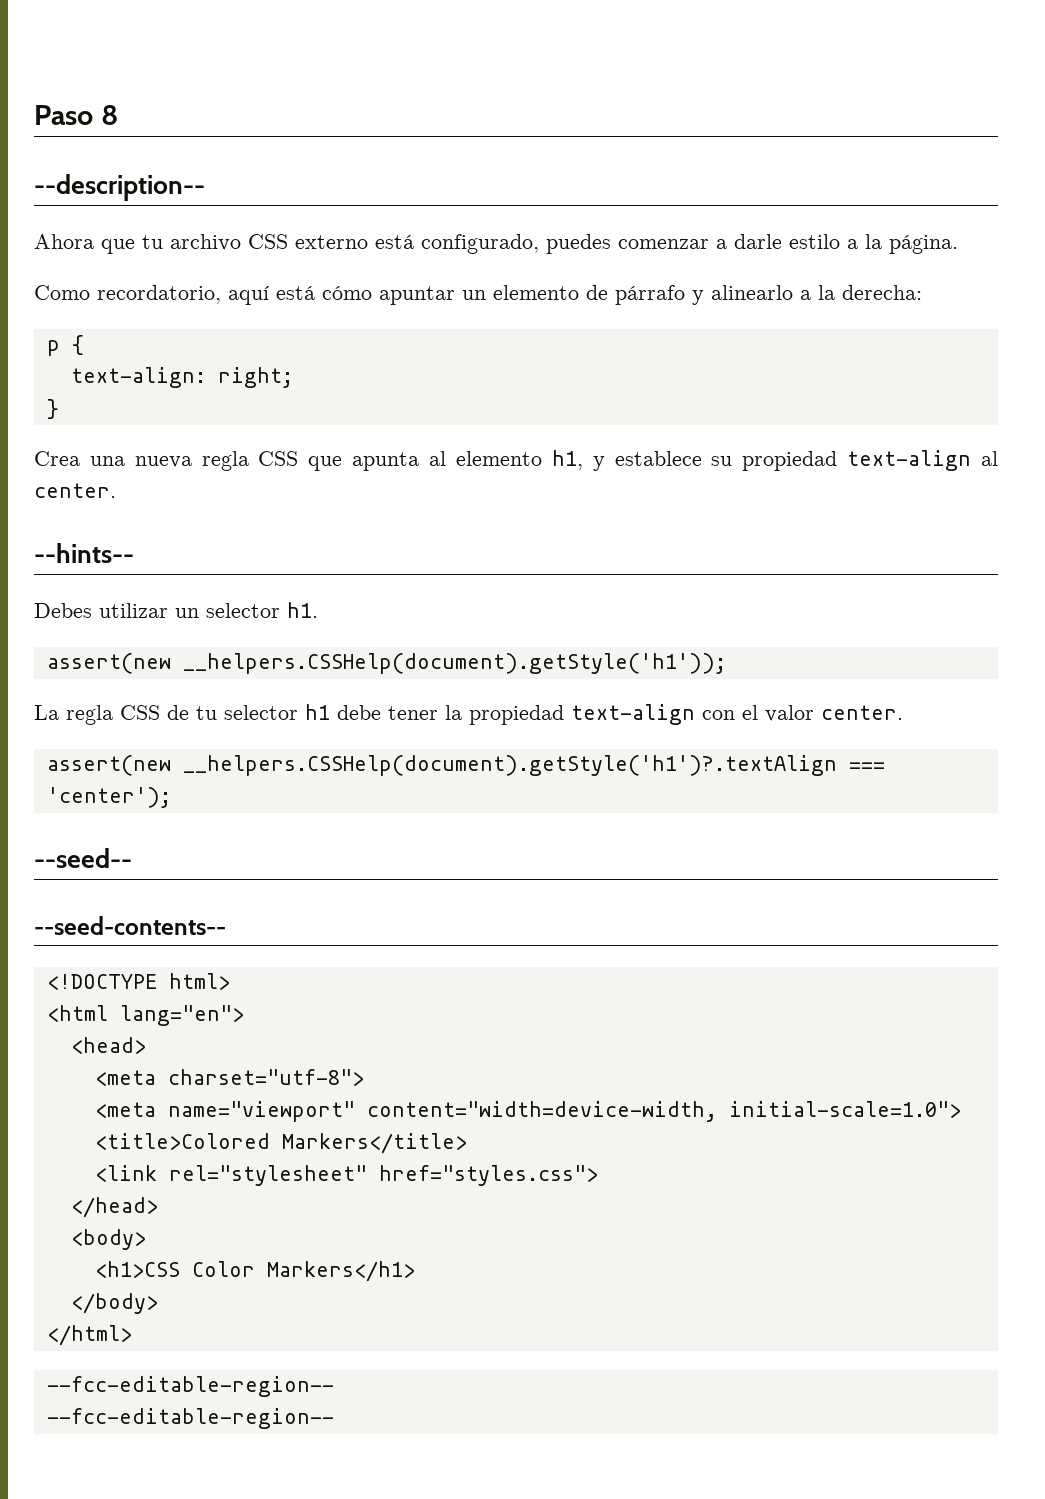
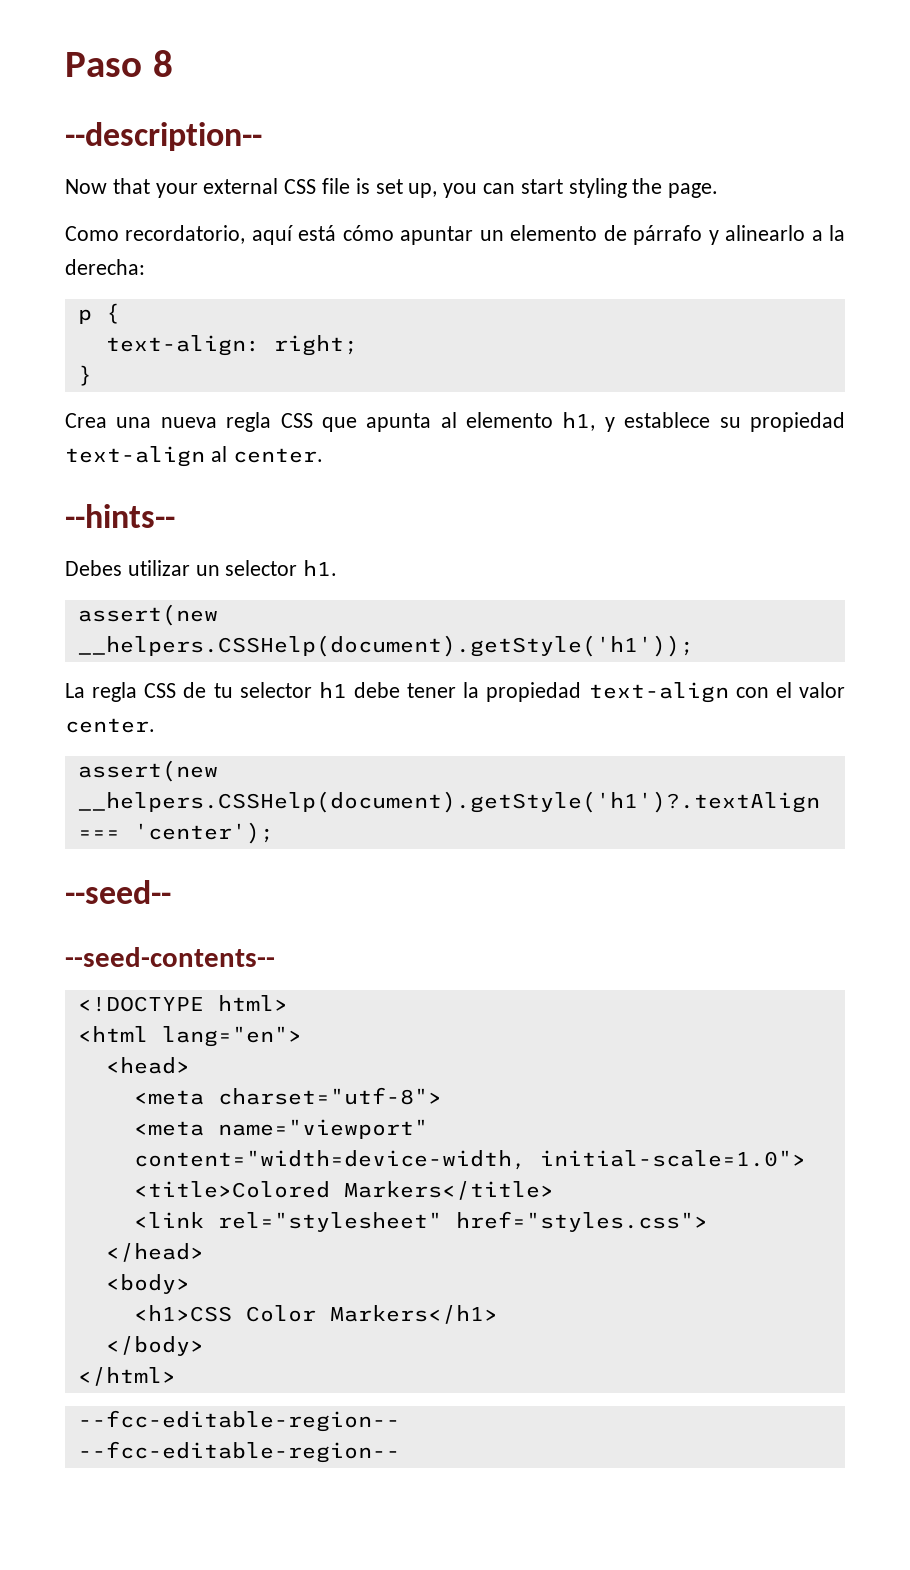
[34,234,958,254] Ahora que tu archivo CSS externo está configurado, puedes comenzar a darle estilo a la página. -> [65,178,719,198] Now that your external CSS file is set up, you can start styling the page.

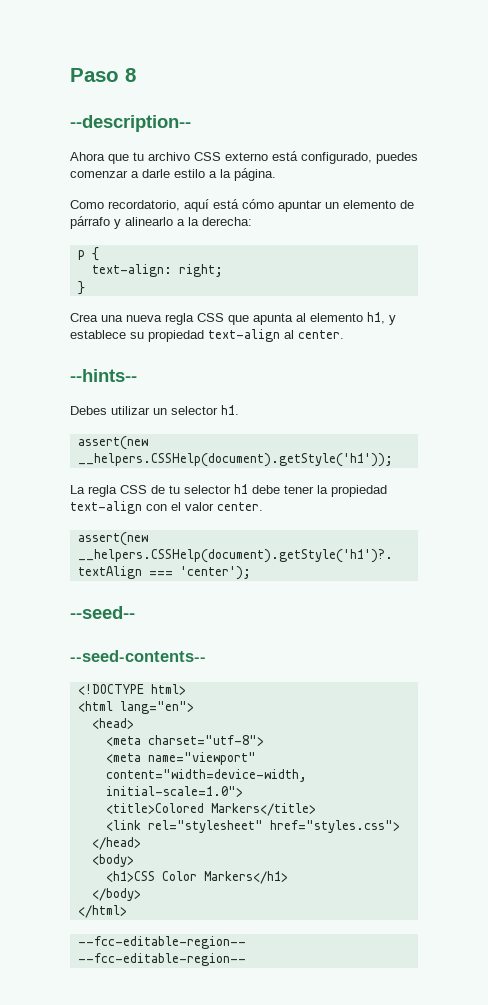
[65,178,719,198] Now that your external CSS file is set up, you can start styling the page. -> [70,151,418,164] [70,168,276,181] Ahora que tu archivo CSS externo está configurado, puedes comenzar a darle estilo a la página.

